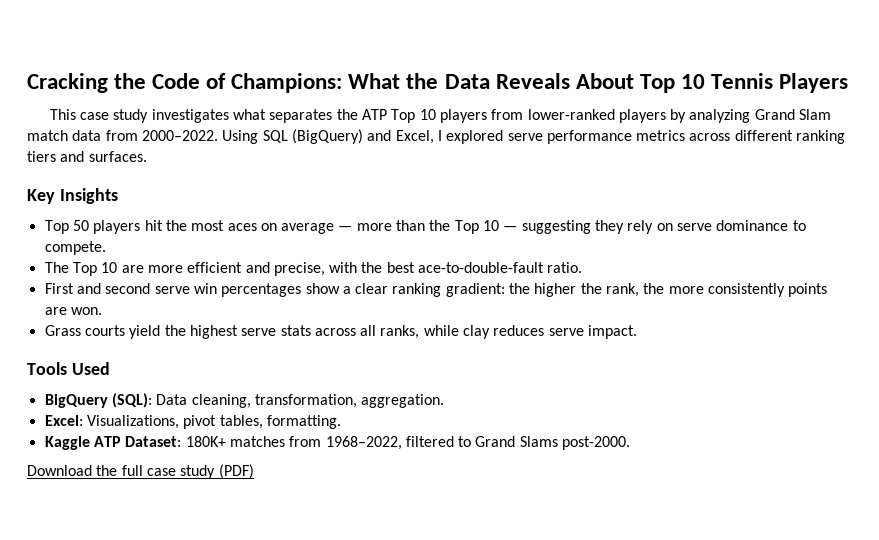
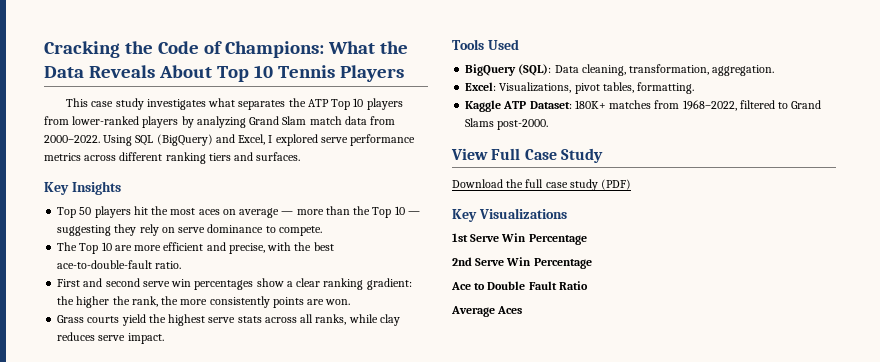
(631, 443) none -> [451,148,603,163] // View Full Case Study
(254, 471) none -> [452,208,567,222] [452,233,587,245] [452,257,592,269] [451,281,588,290] [451,306,523,317] // Key Visualizations // 1st Serve Win Percentage // 2nd Serve Win Percentage // Ace to Double Fault Ratio // Average Aces

